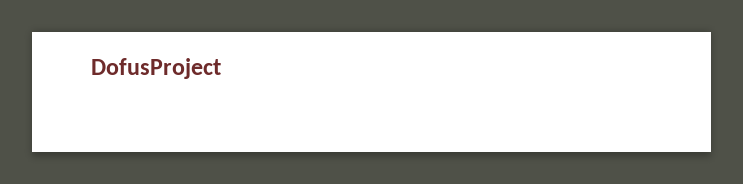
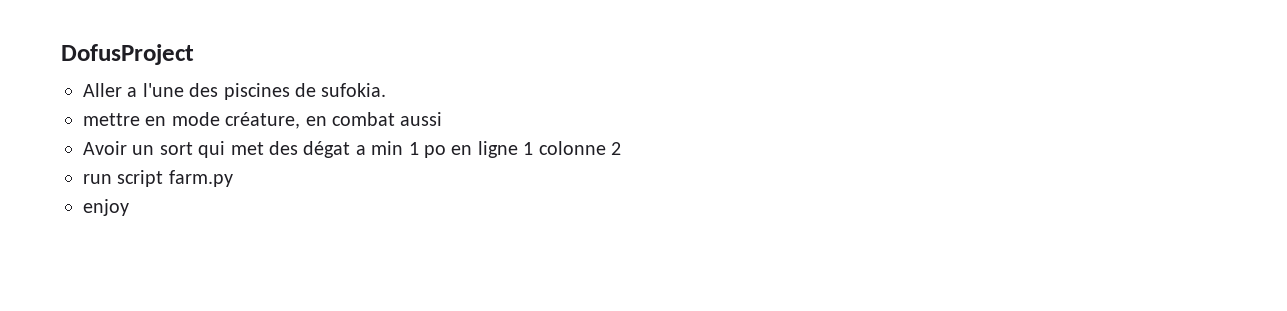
(221, 68) none -> [83,83,387,100] [83,112,443,129] [83,141,621,158] [83,170,233,187] [83,199,129,216] // Aller a l'une des piscines de sufokia. // mettre en mode créature, en combat aussi // Avoir un sort qui met des dégat a min 1 po en ligne 1 colonne 2 // run script farm.py // enjoy

